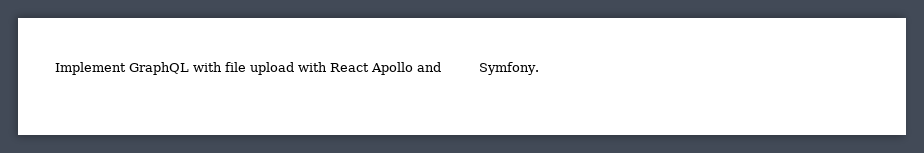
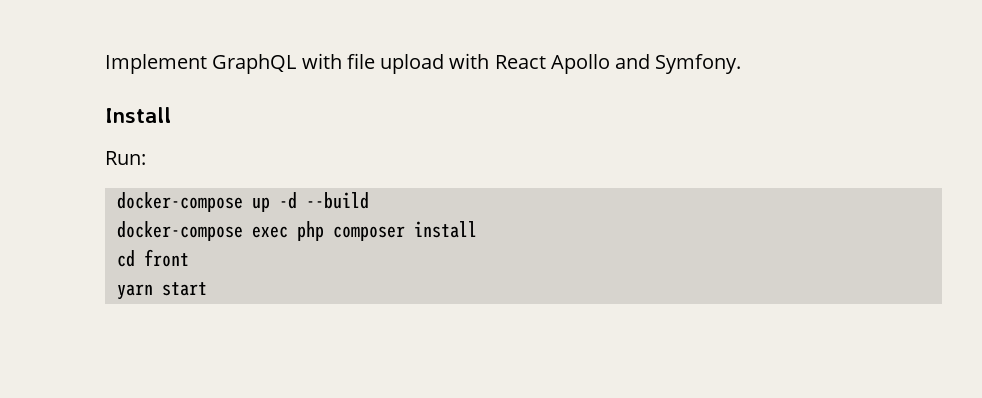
(539, 68) none -> [105,107,171,123] [105,151,146,165] [116,192,369,212] [116,221,477,241] [116,249,189,267] [116,282,207,300] // Install // Run: // docker-compose up -d --build // docker-compose exec php composer install // cd front // yarn start

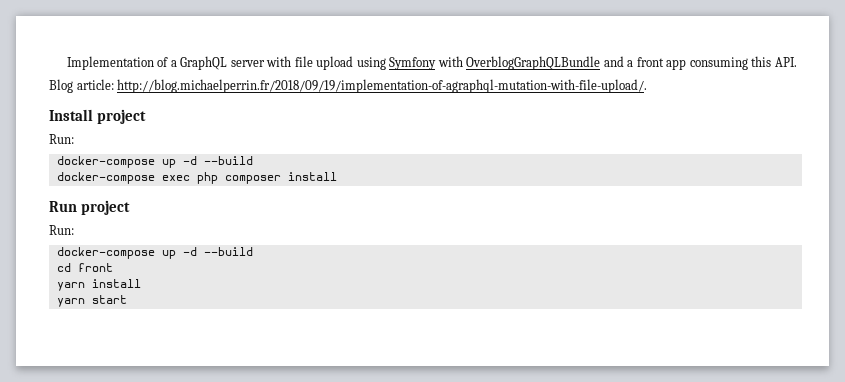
[105,53,742,74] Implement GraphQL with file upload with React Apollo and Symfony. -> [66,56,797,70] [49,79,648,93] Implementation of a GraphQL server with file upload using Symfony with OverblogGraphQLBundle and a front app consuming this API. // Blog article: http://blog.michaelperrin.fr/2018/09/19/implementation-of-agraphql-mutation-with-file-upload/.
(171, 115) none -> [96,109,146,124] project
(477, 229) none -> [49,200,130,215] [49,225,74,235] [56,247,253,259] // Run project // Run: // docker-compose up -d --build
(189, 258) none -> [56,279,141,291] // yarn install

